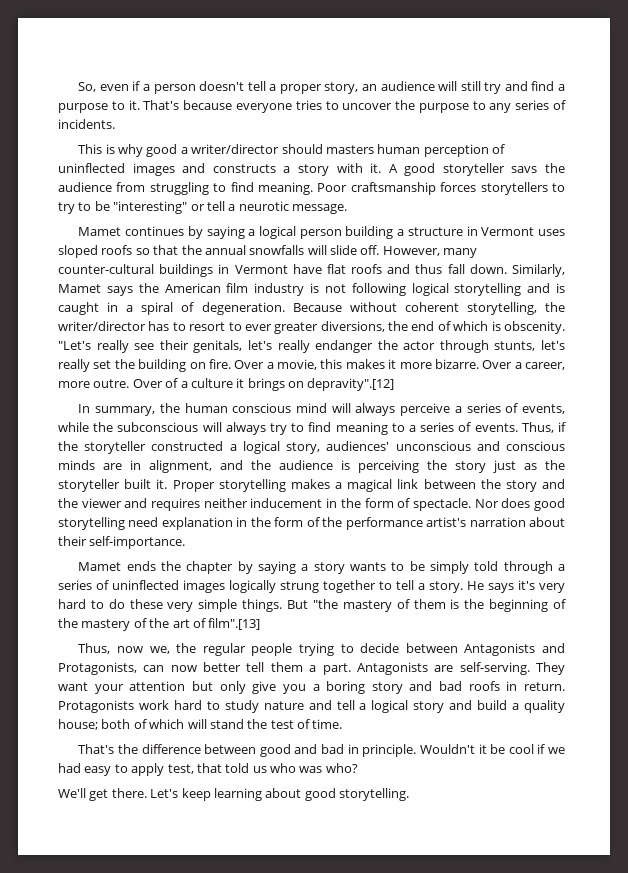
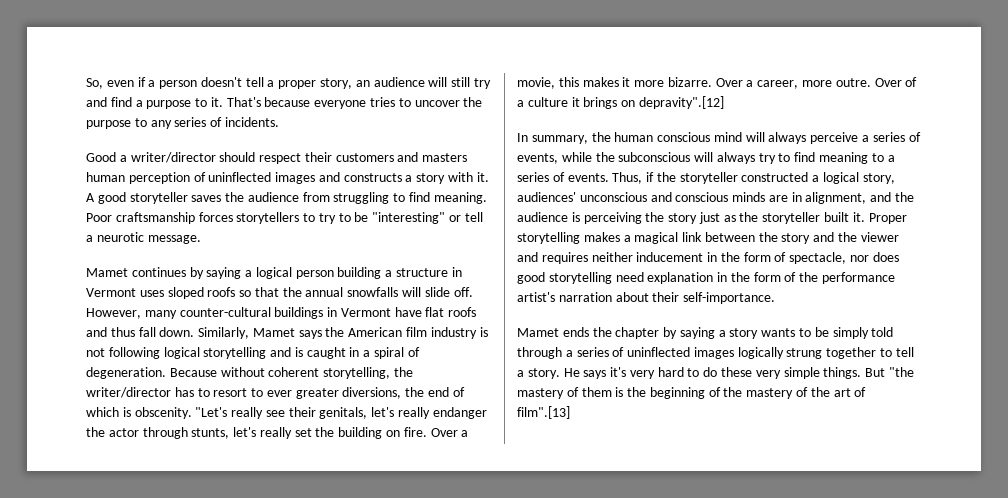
[78,144,323,157] This is why good a writer/director should -> [86,152,419,164] Good a writer/director should respect their customers and
[511,166,538,173] savs -> [191,195,222,202] saves
[412,498,499,511] spectacle. Nor -> [789,252,870,264] spectacle, nor
[78,643,565,656] [58,662,566,675] [58,681,566,694] [58,700,566,713] [58,719,343,730] [78,744,565,757] [58,763,358,776] [58,788,409,801] // Thus, now we, the regular people trying to decide between Antagonists and Protagonists, can now better tell them a part. Antagonists are self-serving. They want your attention but only give you a boring story and bad roofs in return. Protagonists work hard to study nature and tell a logical story and build a quality house; both of which will stand the test of time. // That's the difference between good and bad in principle. Wouldn't it be cool if we had easy to apply test, that told us who was who? // We'll get there. Let's keep learning about good storytelling. -> (570, 412) none

